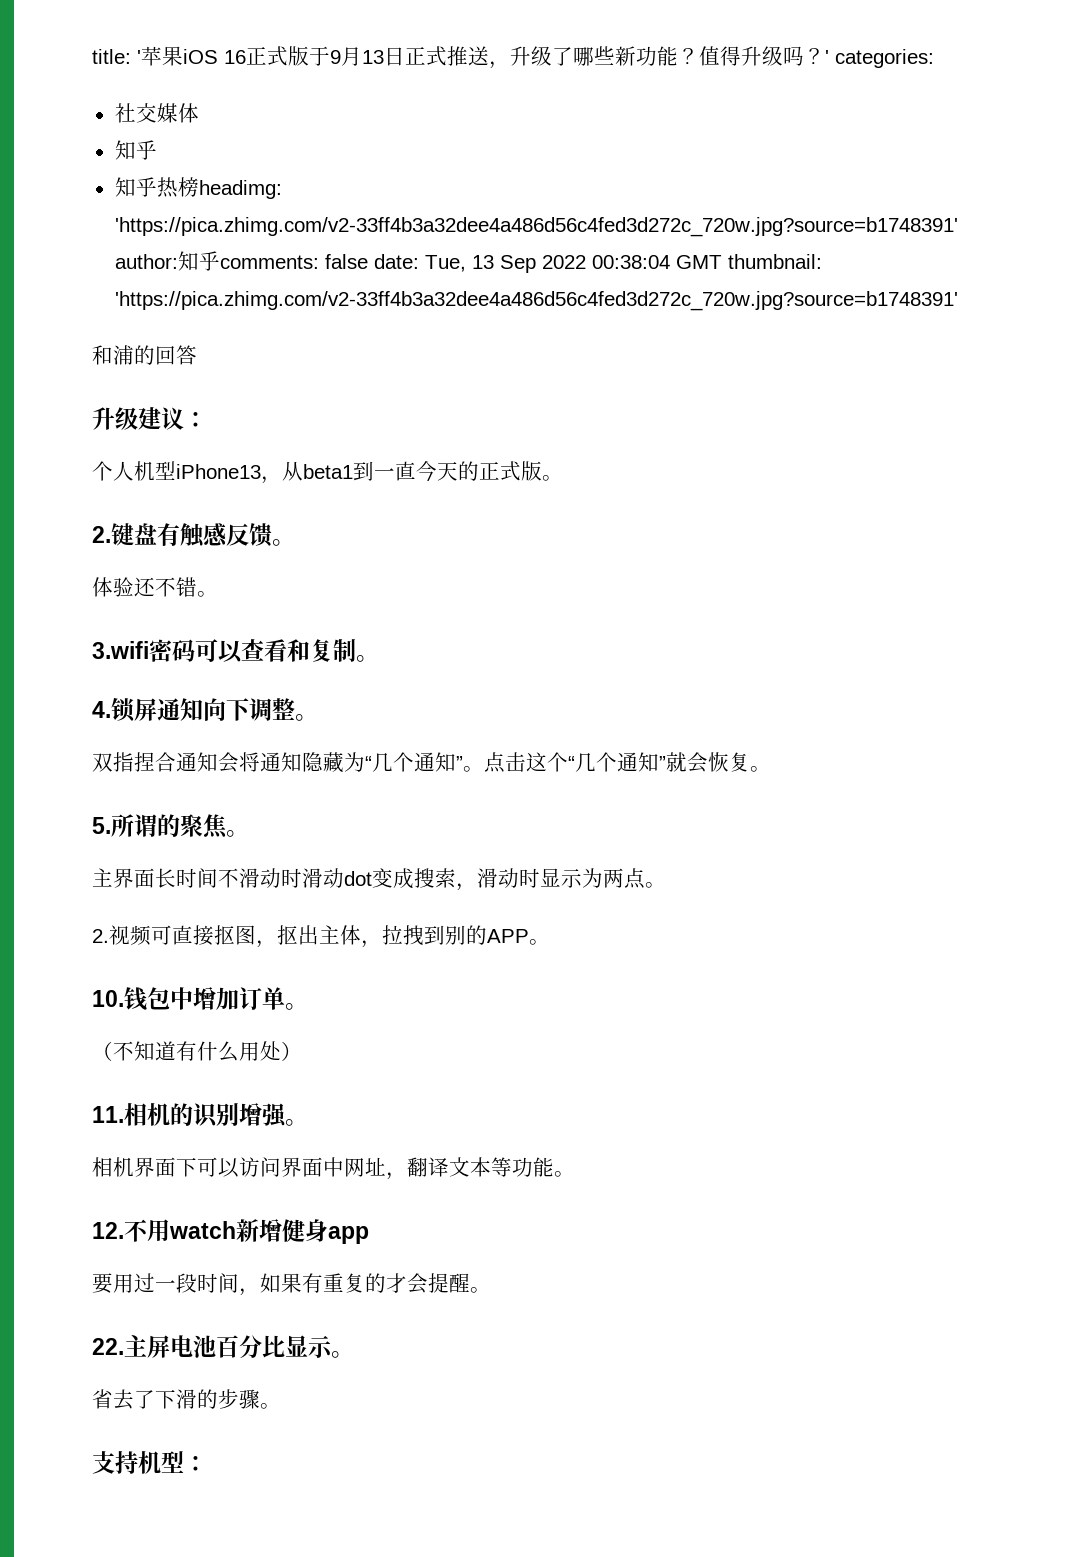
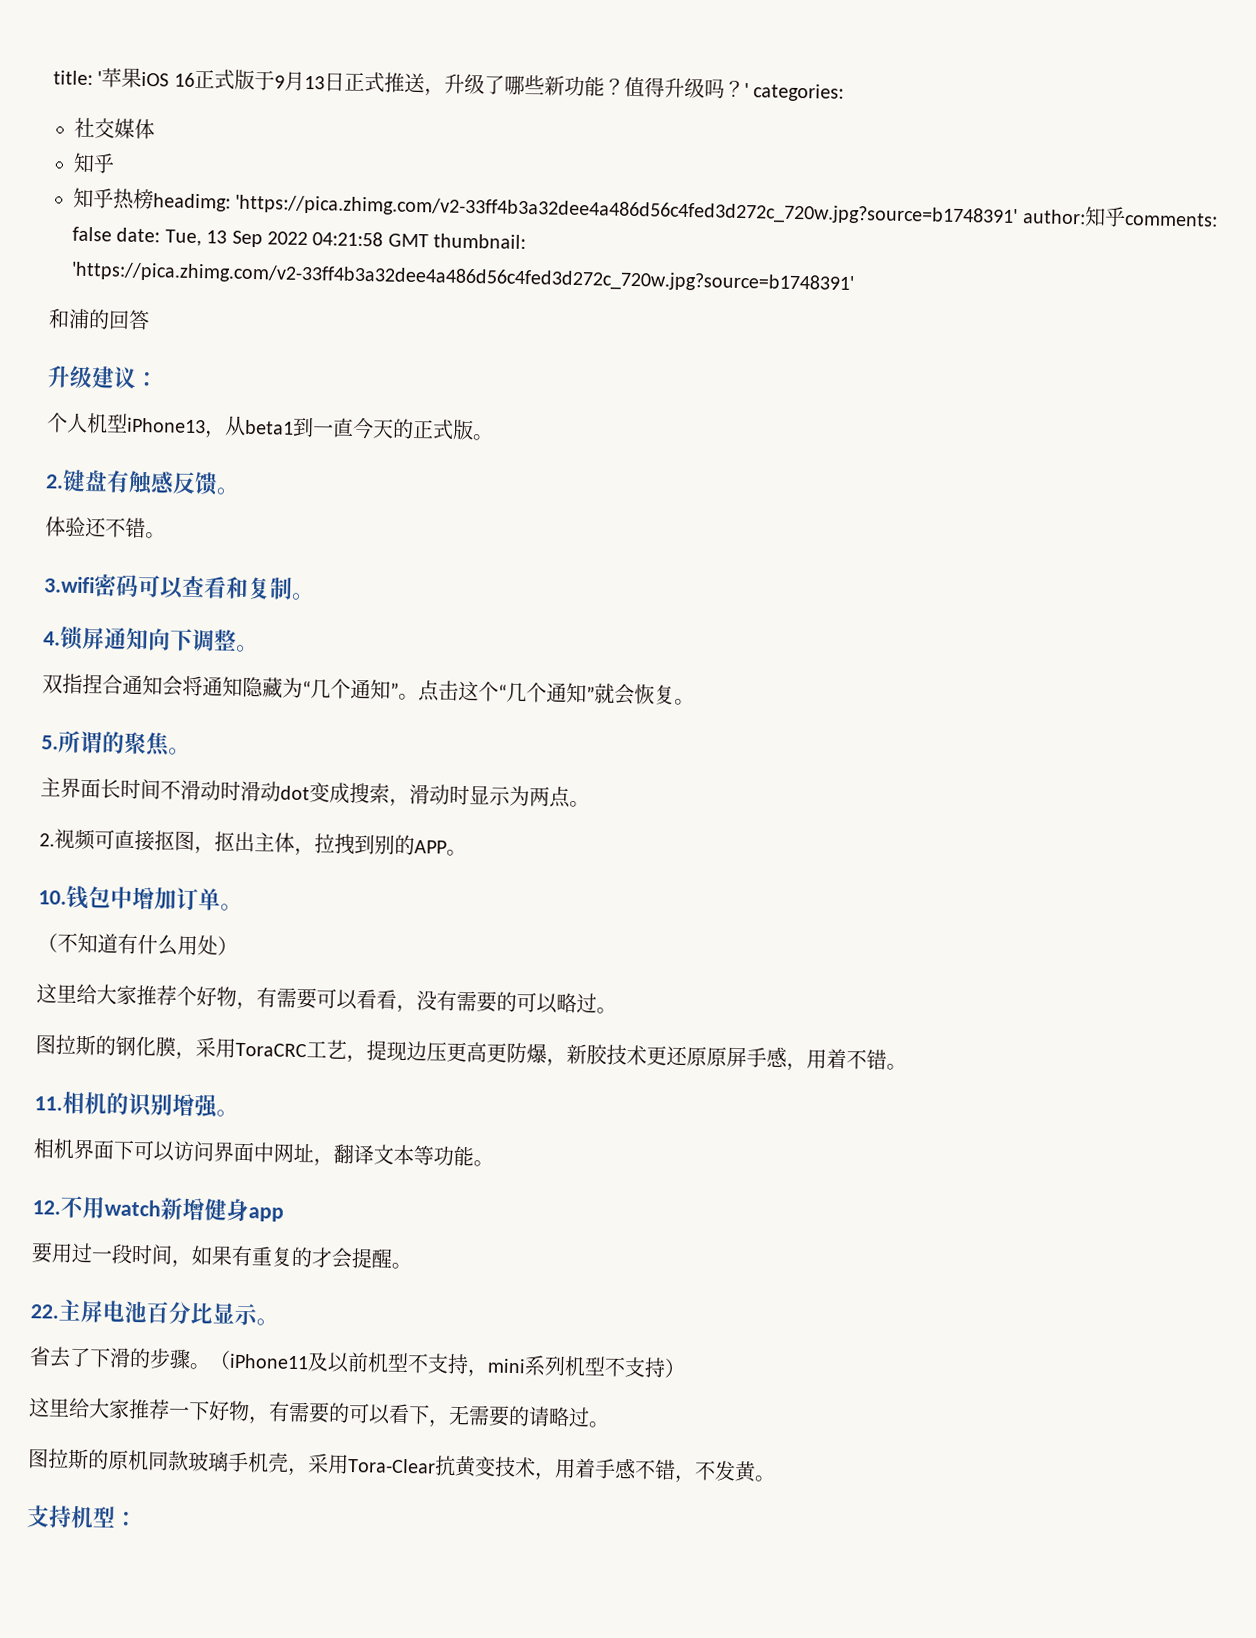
[591,255,670,269] 00:38:04 -> [312,231,384,247] 04:21:58
(302, 1051) none -> [36,983,617,1014] [35,1034,907,1072] // 这里给大家推荐个好物，有需要可以看看，没有需要的可以略过。 // 图拉斯的钢化膜，采用ToraCRC工艺，提现边压更高更防爆，新胶技术更还原原屏手感，用着不错。
(281, 1406) none -> [209,1350,686,1379] [28,1397,609,1428] [28,1448,775,1484] （iPhone11及以前机型不支持，mini系列机型不支持） // 这里给大家推荐一下好物，有需要的可以看下，无需要的请略过。 // 图拉斯的原机同款玻璃手机壳，采用Tora-Clear抗黄变技术，用着手感不错，不发黄。

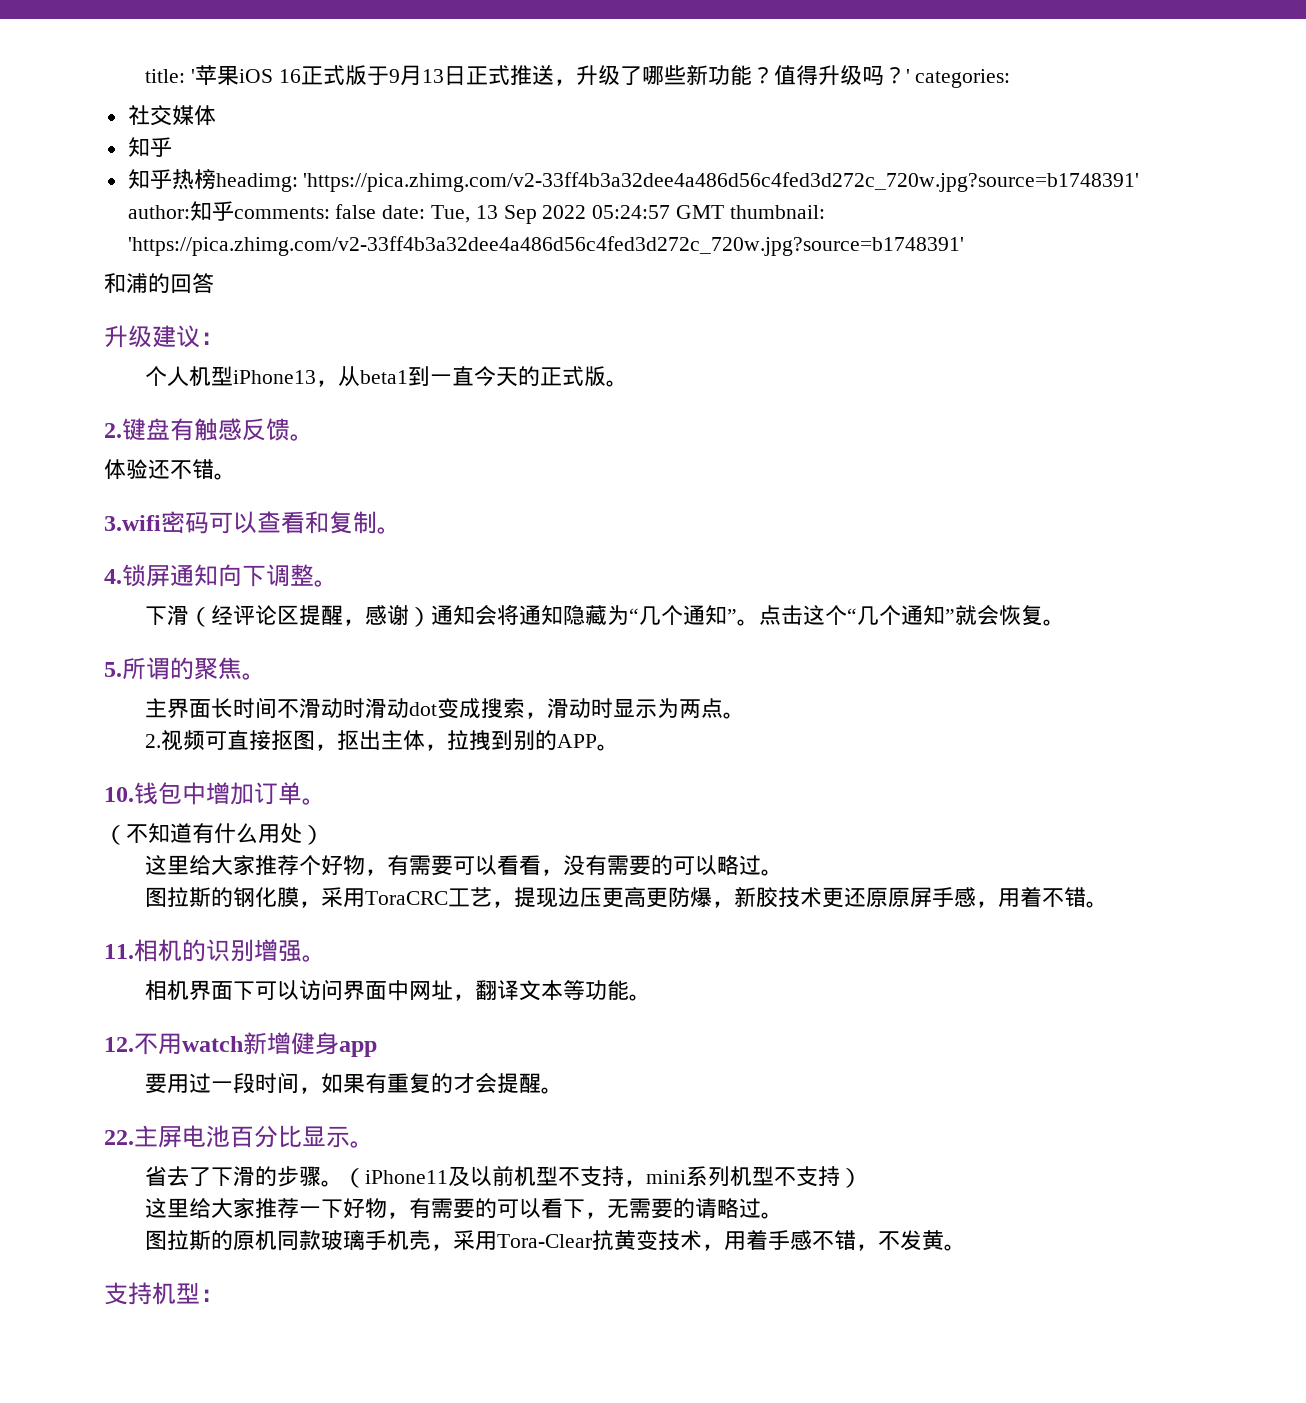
[312,231,384,247] 04:21:58 -> [592,205,671,219] 05:24:57
[42,673,123,695] 双指捏合 -> [145,605,432,627] 下滑（经评论区提醒，感谢）

